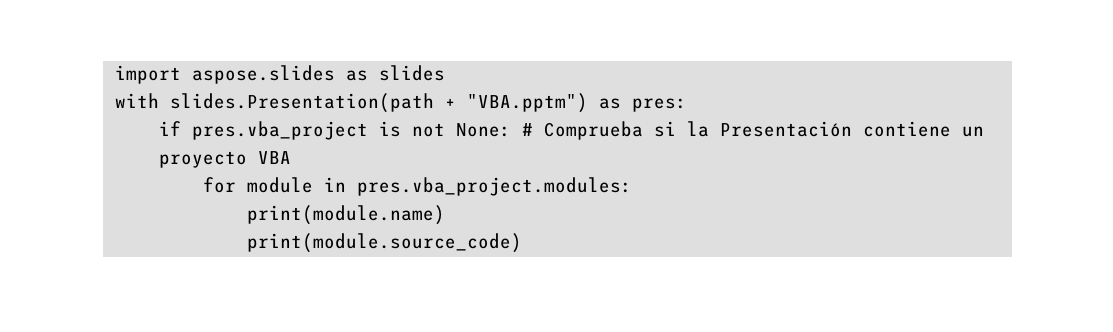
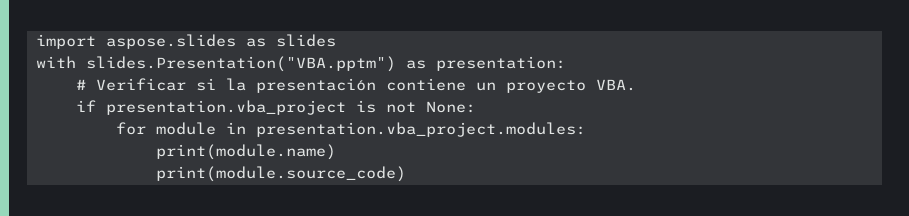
[169,93,687,113] slides.Presentation(path + "VBA.pptm") as pres: -> [86,56,567,72] [76,78,637,93] slides.Presentation("VBA.pptm") as presentation: // # Verificar si la presentación contiene un proyecto VBA.
[191,121,368,140] pres.vba_project -> [106,100,347,115] presentation.vba_project
[521,121,984,140] [158,151,291,168] # Comprueba si la Presentación contiene un proyecto VBA -> (477, 107) none
[356,177,632,196] pres.vba_project.modules: -> [256,122,587,137] presentation.vba_project.modules:

